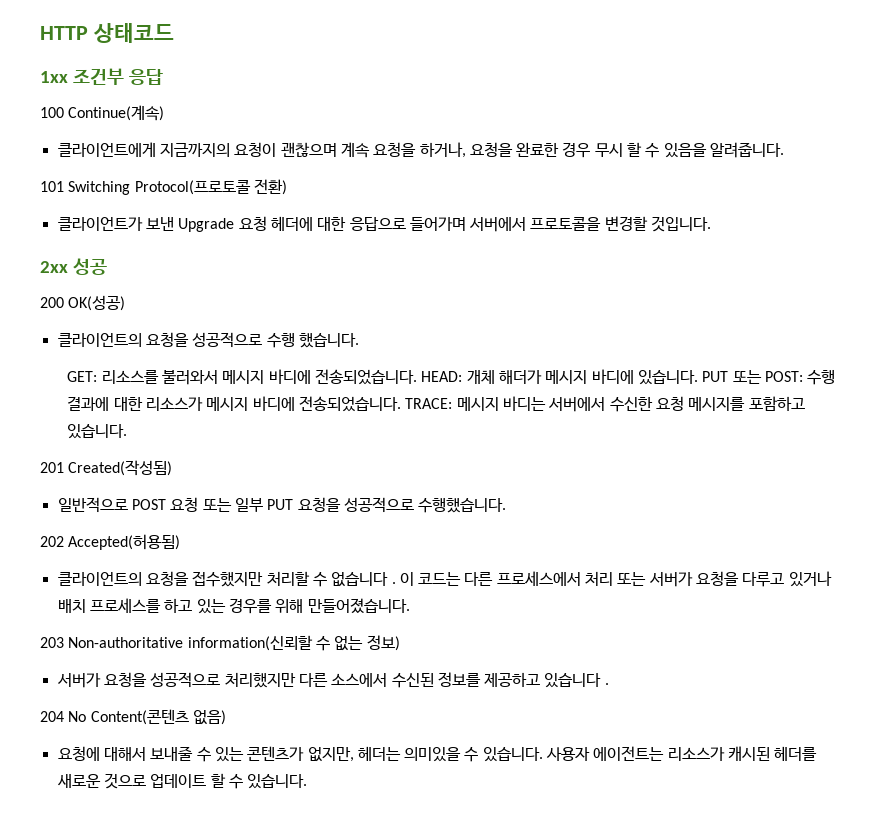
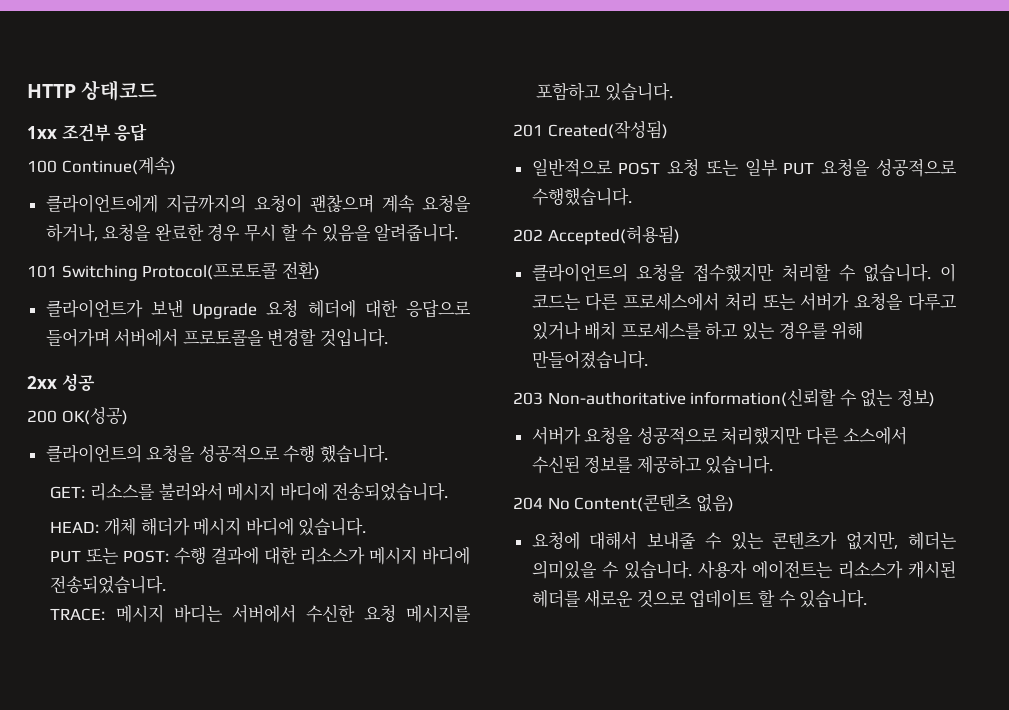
(417, 377) none -> (449, 491) //
(698, 377) none -> (367, 527) //
(401, 404) none -> (167, 584) //
[331,572,396,587] 없습니다 . -> [863,264,932,282] 없습니다.
[544,673,609,688] 있습니다 . -> [705,456,774,474] 있습니다.

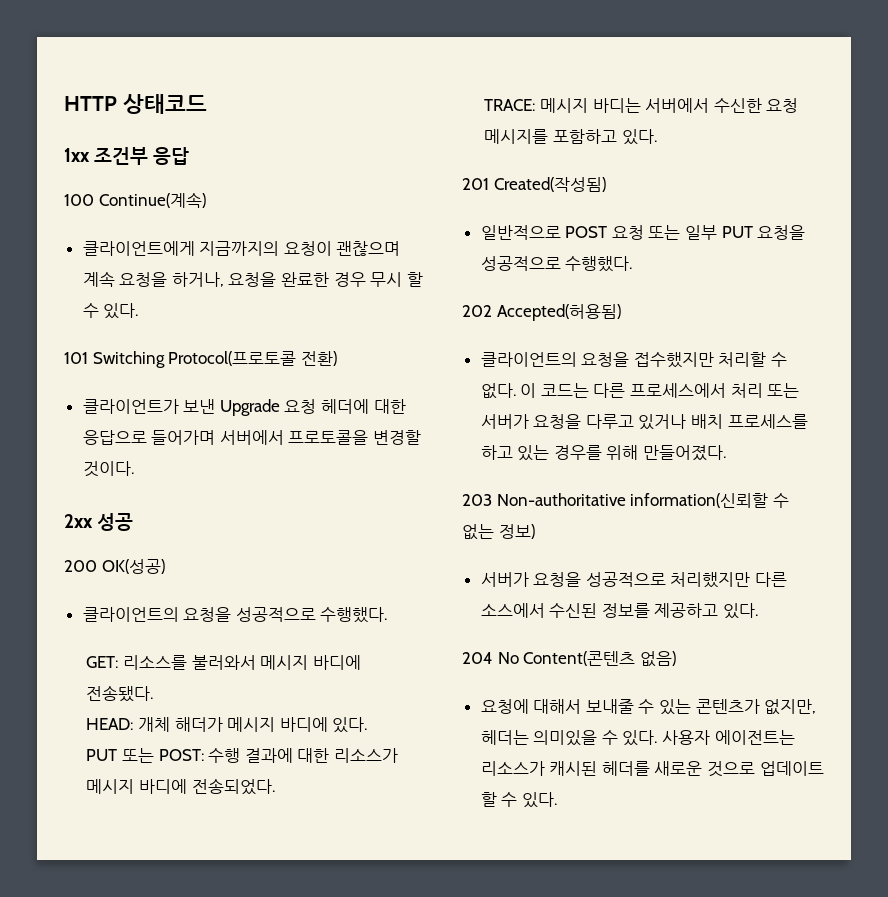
[321,224,459,242] 있음을 알려줍니다. -> [103,303,139,319] 있다.
[320,329,389,347] 것입니다. -> [82,461,134,477] 것이다.
[283,445,389,463] 수행 했습니다. -> [320,607,388,623] 수행했다.
[332,482,449,501] 전송되었습니다. -> [86,685,154,702] 전송됐다.
[298,518,367,536] 있습니다. -> [332,717,368,733] 있다.
[50,575,167,594] 전송되었습니다. -> [191,778,275,795] 전송되었다.
[605,83,674,101] 있습니다. -> [621,129,657,145] 있다.
[531,188,632,206] 수행했습니다. -> [565,256,633,272] 수행했다.
[863,264,932,282] 없습니다. -> [480,383,516,399] 없다.
[531,350,648,369] 만들어졌습니다. -> [643,445,727,461] 만들어졌다.
[705,456,774,474] 있습니다. -> [723,603,759,619] 있다.
[623,561,692,579] 있습니다. -> [622,730,658,746] 있다.
[799,590,868,608] 있습니다. -> [521,792,557,808] 있다.

